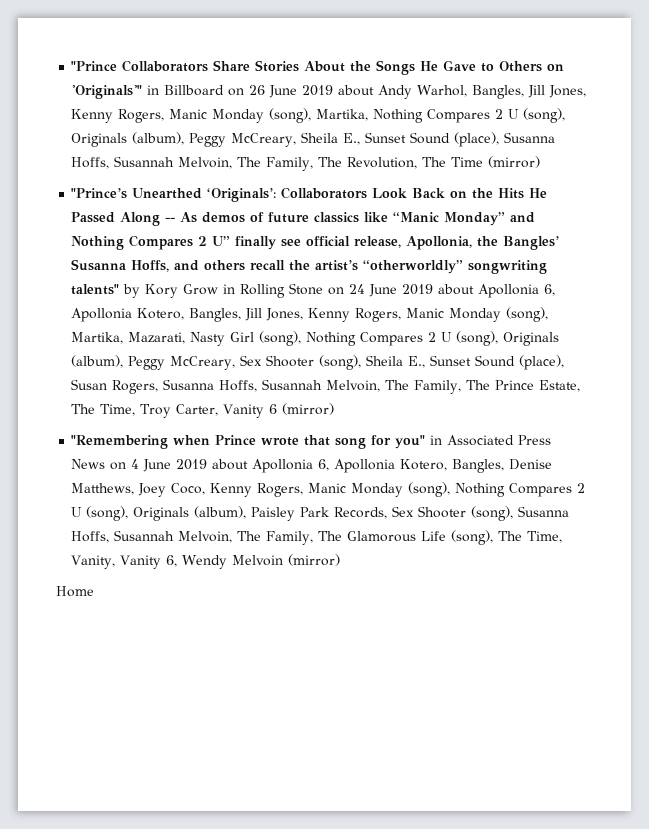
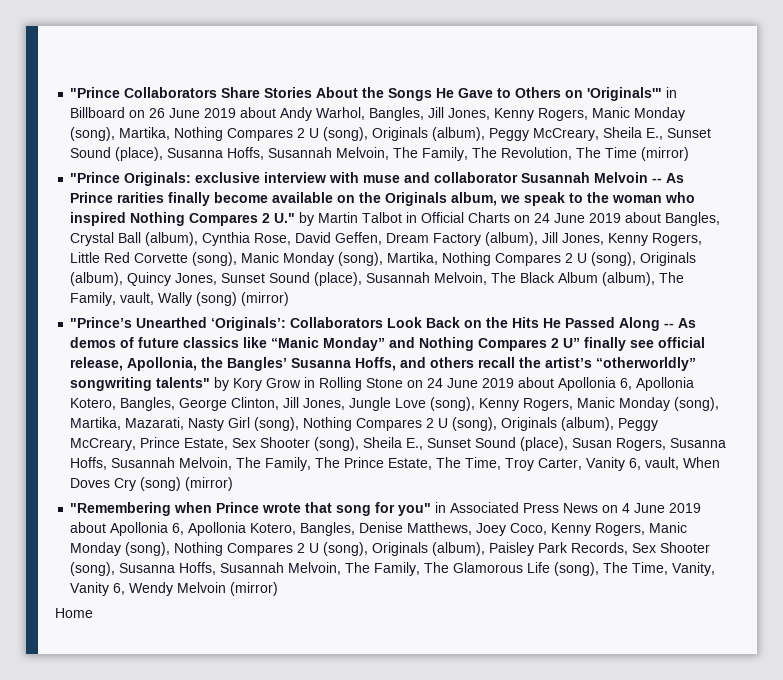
(541, 162) none -> [70,172,685,186] [70,192,696,206] [70,212,721,226] [70,232,703,246] [70,252,697,266] [70,272,685,286] [70,292,290,306] // "Prince Originals: exclusive interview with muse and collaborator Susannah Melvoin -- As Prince rarities finally become available on the Originals album, we speak to the woman who inspired Nothing Compares 2 U." by Martin Talbot in Official Charts on 24 June 2019 about Bangles, Crystal Ball (album), Cynthia Rose, David Geffen, Dream Factory (album), Jill Jones, Kenny Rogers, Little Red Corvette (song), Manic Monday (song), Martika, Nothing Compares 2 U (song), Originals (album), Quincy Jones, Sunset Sound (place), Susannah Melvoin, The Black Album (album), The Family, vault, Wally (song) (mirror)
[245,308,304,321] Jill Jones, -> [179,397,476,411] George Clinton, Jill Jones, Jungle Love (song),
(236, 363) none -> [140,437,229,450] Prince Estate,
[269,404,278,414] 6 -> [629,457,721,470] [70,477,182,491] 6, vault, When Doves Cry (song)

